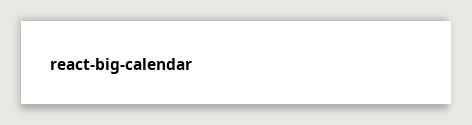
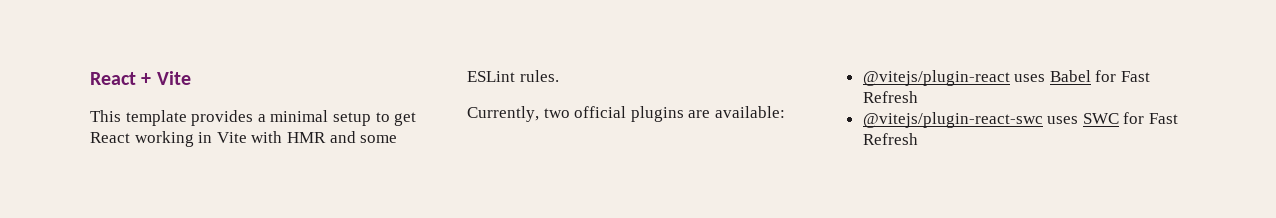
[50,58,192,74] react-big-calendar -> [90,71,191,85] [90,110,417,126] [90,131,398,147] [467,70,559,82] [467,106,785,122] [862,70,1151,86] [862,91,918,103] [862,112,1179,128] [862,133,918,145] React + Vite // This template provides a minimal setup to get React working in Vite with HMR and some ESLint rules. // Currently, two official plugins are available: // @vitejs/plugin-react uses Babel for Fast Refresh // @vitejs/plugin-react-swc uses SWC for Fast Refresh

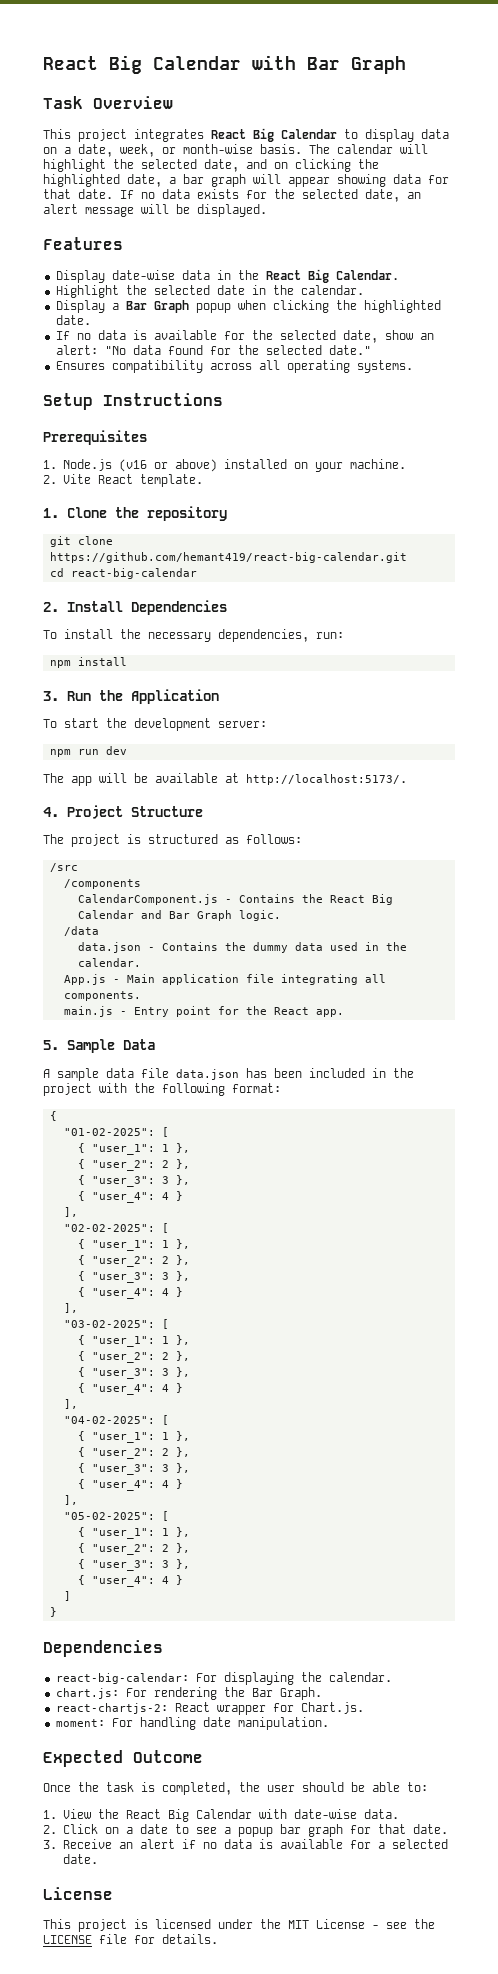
[90,71,191,85] [90,110,417,126] [90,131,398,147] [467,70,559,82] [467,106,785,122] [862,70,1151,86] [862,91,918,103] [862,112,1179,128] [862,133,918,145] React + Vite // This template provides a minimal setup to get React working in Vite with HMR and some ESLint rules. // Currently, two official plugins are available: // @vitejs/plugin-react uses Babel for Fast Refresh // @vitejs/plugin-react-swc uses SWC for Fast Refresh -> [43,55,406,74] [43,96,173,109] [43,128,449,142] [43,144,428,157] [43,159,379,172] [43,174,449,187] [43,189,421,202] [43,204,267,217] [43,237,123,250] [55,269,399,283] [55,285,364,298] [55,300,441,313] [55,315,91,325] [55,330,434,343] [55,345,371,355] [55,360,413,373] [43,393,223,410] [43,430,147,445] [43,459,406,472] [43,474,203,487] [43,506,227,521] [49,536,113,547] [49,552,407,563] [49,568,197,579] [43,600,227,615] [43,629,344,642] [49,657,127,668] [43,689,219,704] [43,718,267,731] [49,746,127,757] [43,773,407,786] [43,805,203,819] [43,834,302,847] [49,863,78,872] [63,879,141,889] [77,894,393,905] [77,910,281,921] [63,926,99,936] [77,942,407,953] [77,958,141,967] [63,974,386,985] [63,991,141,1001] [63,1006,344,1017] [43,1039,155,1053] [43,1068,414,1081] [43,1083,281,1096] [49,1111,57,1121] [63,1127,169,1137] [77,1143,190,1155] [77,1159,190,1171] [77,1175,190,1187] [77,1191,183,1203] [63,1207,78,1217] [63,1223,169,1233] [77,1239,190,1251] [77,1255,190,1267] [77,1271,190,1283] [77,1287,183,1299] [63,1303,78,1313] [63,1319,169,1329] [77,1335,190,1347] [77,1351,190,1363] [77,1367,190,1379] [77,1383,183,1395] [63,1399,78,1409] [63,1415,169,1425] [77,1431,190,1443] [77,1447,190,1459] [77,1463,190,1475] [77,1479,183,1491] [63,1495,78,1505] [63,1511,169,1521] [77,1527,190,1539] [77,1543,190,1555] [77,1559,190,1571] [77,1575,183,1587] [63,1591,71,1601] [49,1607,57,1617] [43,1640,163,1657] [55,1672,392,1685] [55,1687,322,1700] [55,1702,364,1715] [55,1717,329,1730] [43,1750,203,1767] [43,1782,428,1795] [43,1809,399,1822] [43,1824,448,1837] [43,1839,448,1849] [62,1854,98,1864] [43,1887,113,1900] [43,1919,435,1932] [43,1934,218,1944] React Big Calendar with Bar Graph // Task Overview // This project integrates React Big Calendar to display data on a date, week, or month-wise basis. The calendar will highlight the selected date, and on clicking the highlighted date, a bar graph will appear showing data for that date. If no data exists for the selected date, an alert message will be displayed. // Features // Display date-wise data in the React Big Calendar. // Highlight the selected date in the calendar. // Display a Bar Graph popup when clicking the highlighted date. // If no data is available for the selected date, show an alert: "No data found for the selected date." // Ensures compatibility across all operating systems. // Setup Instructions // Prerequisites // 1. Node.js (v16 or above) installed on your machine. // 2. Vite React template. // 1. Clone the repository // git clone https://github.com/hemant419/react-big-calendar.git // cd react-big-calendar // 2. Install Dependencies // To install the necessary dependencies, run: // npm install // 3. Run the Application // To start the development server: // npm run dev // The app will be available at http://localhost:5173/. // 4. Project Structure // The project is structured as follows: // /src // /components // CalendarComponent.js - Contains the React Big Calendar and Bar Graph logic. // /data // data.json - Contains the dummy data used in the calendar. // App.js - Main application file integrating all components. // main.js - Entry point for the React app. // 5. Sample Data // A sample data file data.json has been included in the project with the following format: // { // "01-02-2025": [ // { "user_1": 1 }, // { "user_2": 2 }, // { "user_3": 3 }, // { "user_4": 4 } // ], // "02-02-2025": [ // { "user_1": 1 }, // { "user_2": 2 }, // { "user_3": 3 }, // { "user_4": 4 } // ], // "03-02-2025": [ // { "user_1": 1 }, // { "user_2": 2 }, // { "user_3": 3 }, // { "user_4": 4 } // ], // "04-02-2025": [ // { "user_1": 1 }, // { "user_2": 2 }, // { "user_3": 3 }, // { "user_4": 4 } // ], // "05-02-2025": [ // { "user_1": 1 }, // { "user_2": 2 }, // { "user_3": 3 }, // { "user_4": 4 } // ] // } // Dependencies // react-big-calendar: For displaying the calendar. // chart.js: For rendering the Bar Graph. // react-chartjs-2: React wrapper for Chart.js. // moment: For handling date manipulation. // Expected Outcome // Once the task is completed, the user should be able to: // 1. View the React Big Calendar with date-wise data. // 2. Click on a date to see a popup bar graph for that date. // 3. Receive an alert if no data is available for a selected date. // License // This project is licensed under the MIT License - see the LICENSE file for details.

